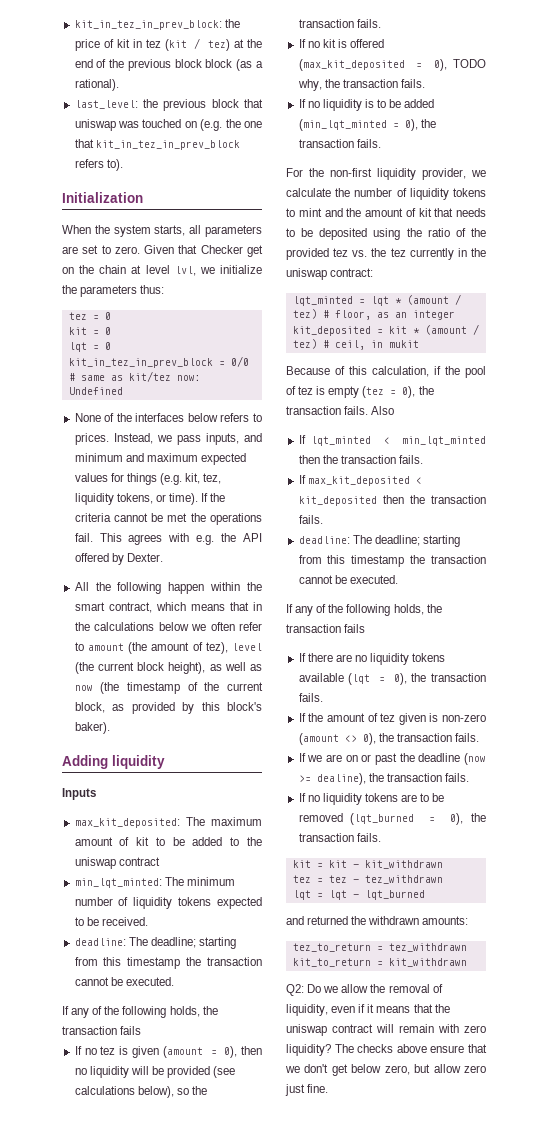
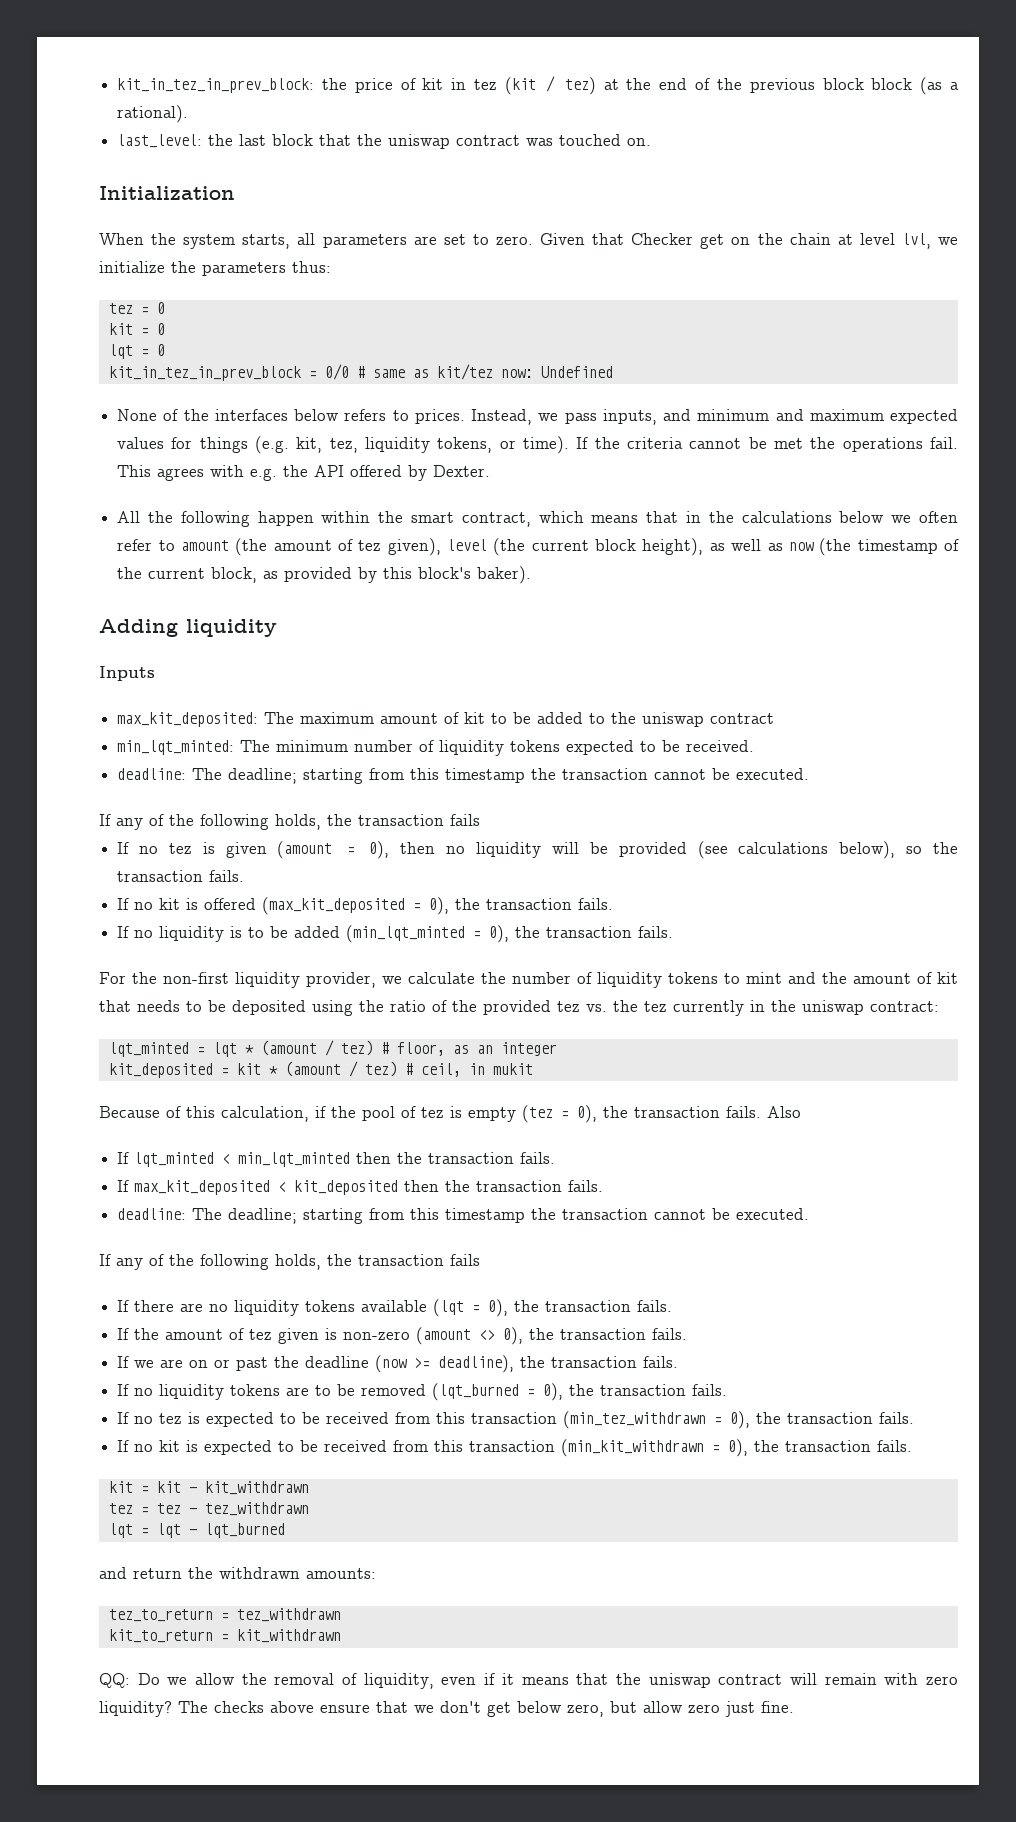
[163,99,207,111] previous -> [239,134,267,146] last
[74,119,262,131] [74,139,240,150] [74,159,123,171] uniswap was touched on (e.g. the one that kit_in_tez_in_prev_block refers to). -> [357,134,652,149] the uniswap contract was touched on.
[205,642,228,654] tez), -> [358,538,441,556] tez given),
[453,59,486,68] [297,79,322,91] TODO why, -> (450, 906) none
[316,773,366,785] dealine), -> [438,1355,515,1373] deadline),
(381, 837) none -> [117,1411,915,1429] [117,1439,913,1457] // If no tez is expected to be received from this transaction (min_tez_withdrawn = 0), the transaction fails. // If no kit is expected to be received from this transaction (min_kit_withdrawn = 0), the transaction fails.
[307,916,349,925] returned -> [133,1568,182,1579] return
[286,984,304,996] Q2: -> [99,1673,130,1688] QQ:

